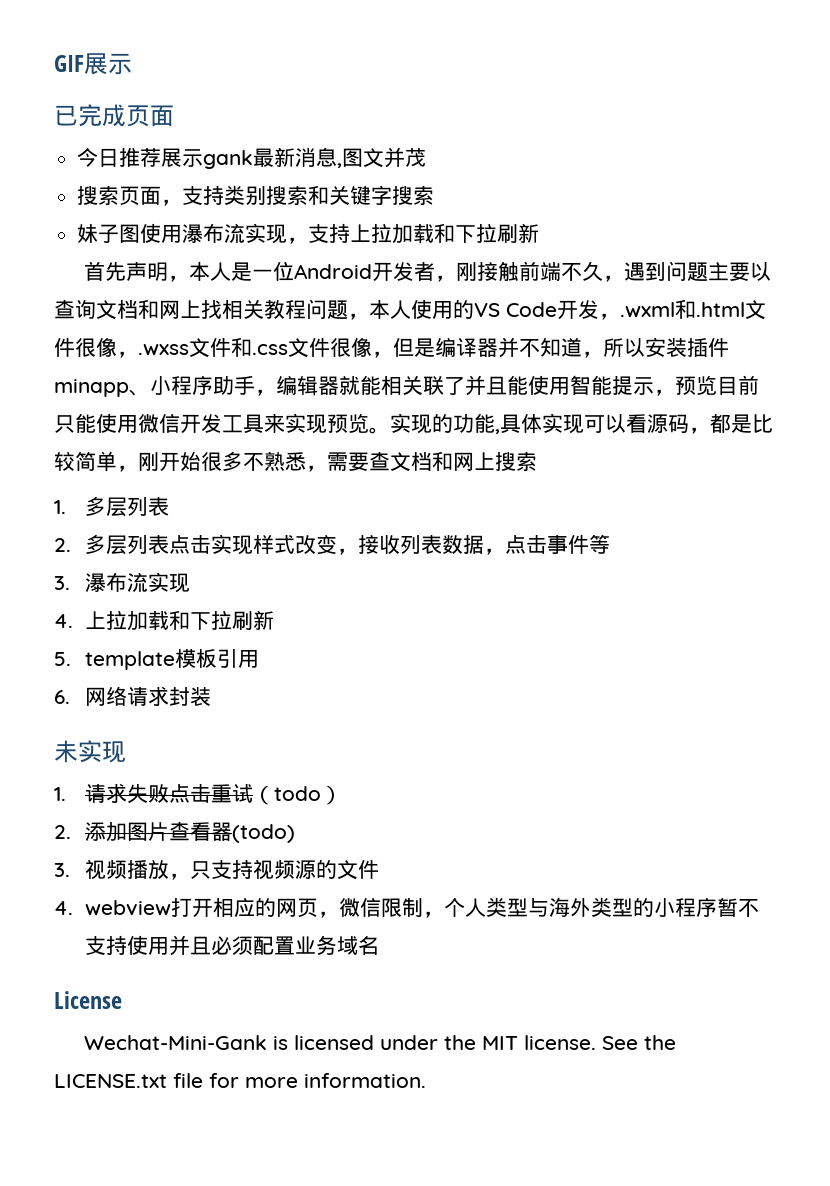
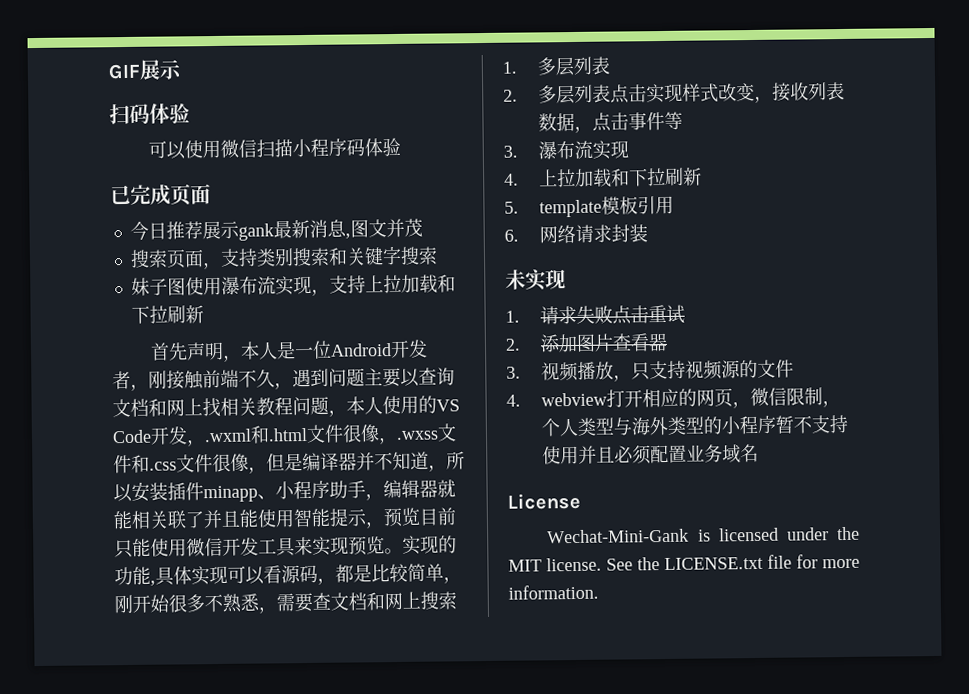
(132, 64) none -> [109,103,190,125] [148,137,402,160] // 扫码体验 // 可以使用微信扫描小程序码体验
[253,785,343,805] （todo） -> (686, 314) none
[232,824,296,843] (todo) -> (669, 342) none

